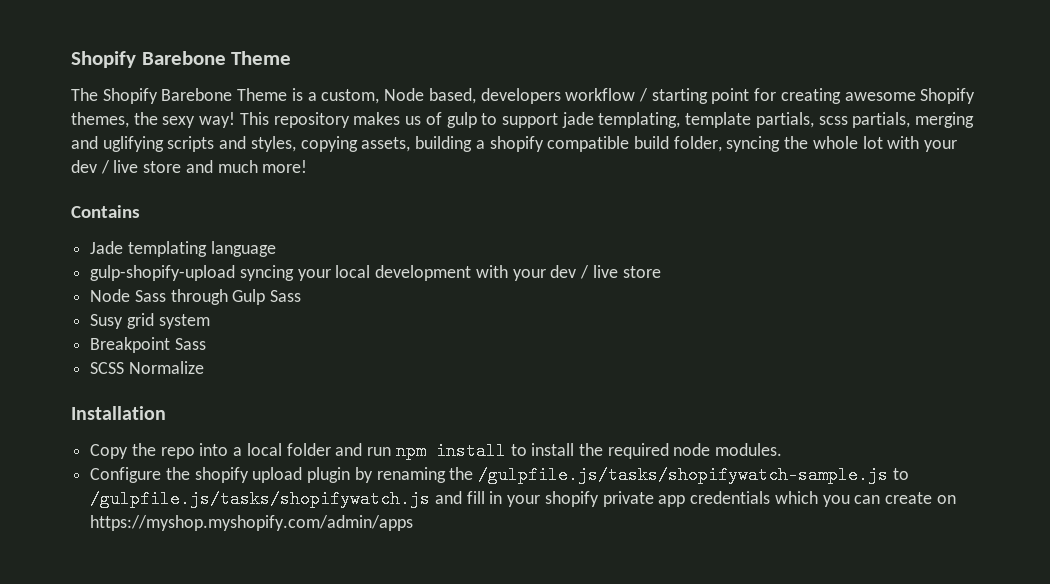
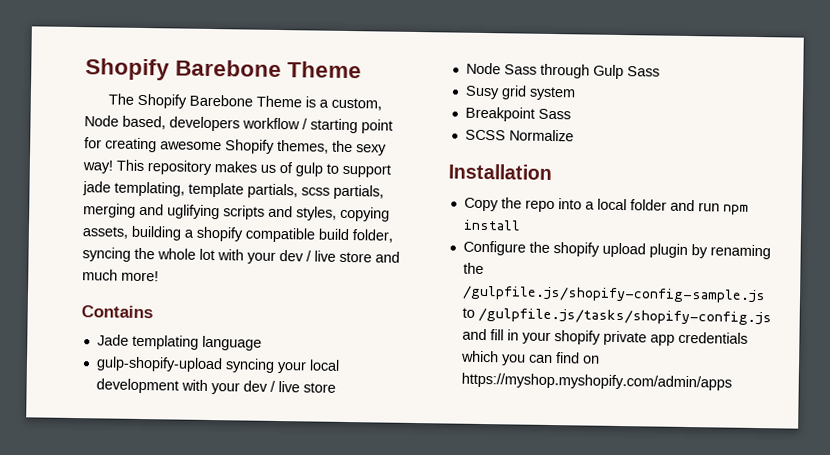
[510,443,783,459] to install the required node modules. -> (521, 225) none
[478,466,909,484] [90,490,431,508] /gulpfile.js/tasks/shopifywatch-sample.js to /gulpfile.js/tasks/shopifywatch.js -> [461,285,766,304] [461,307,772,326] /gulpfile.js/shopify-config-sample.js to /gulpfile.js/tasks/shopify-config.js
[884,492,932,504] create -> [555,352,580,364] find

